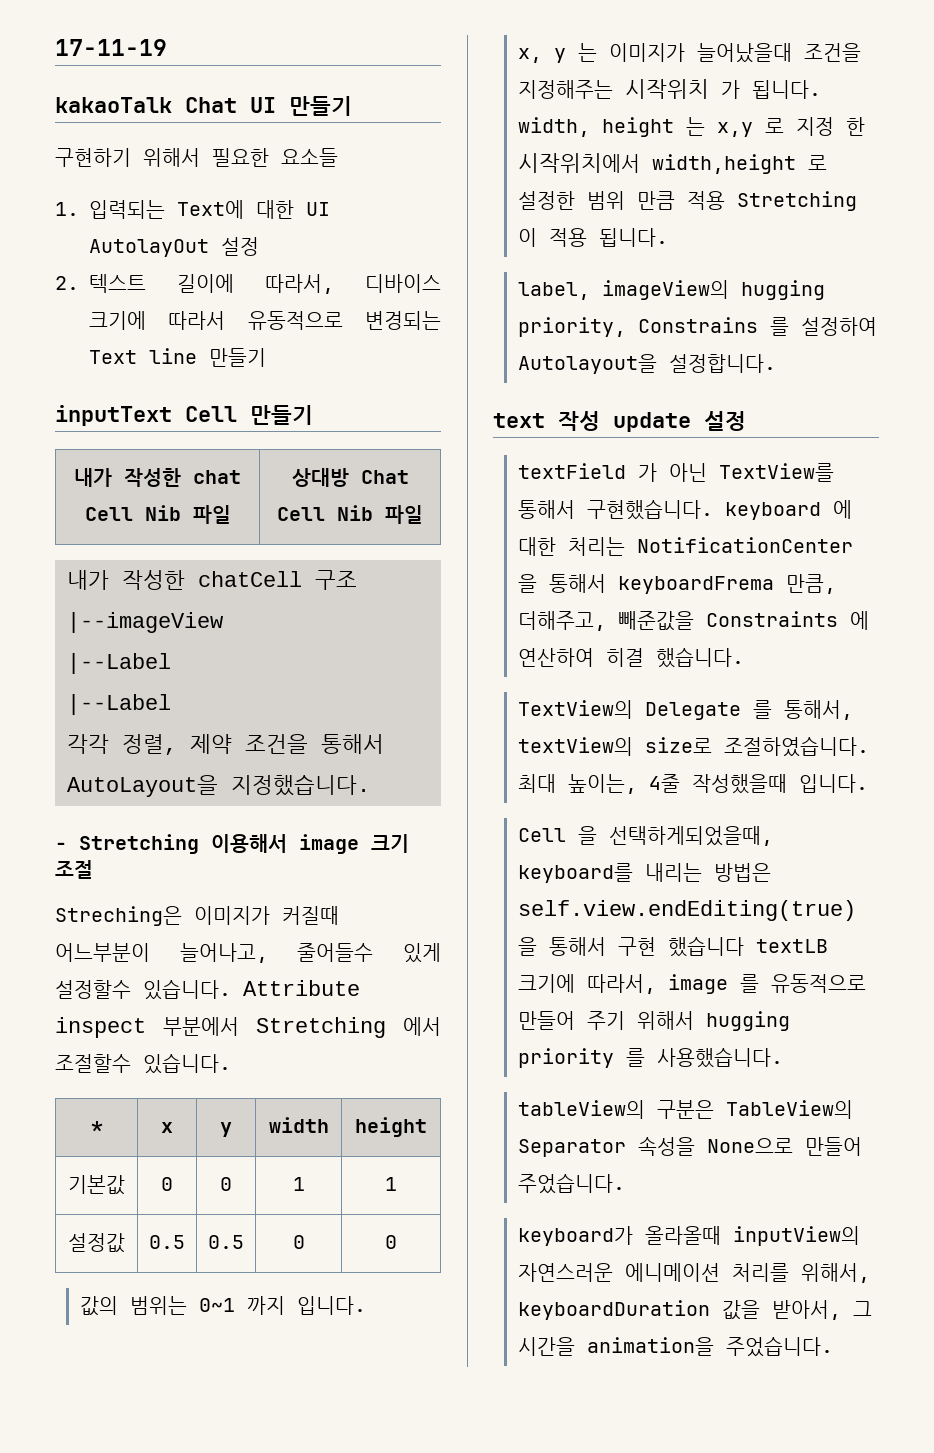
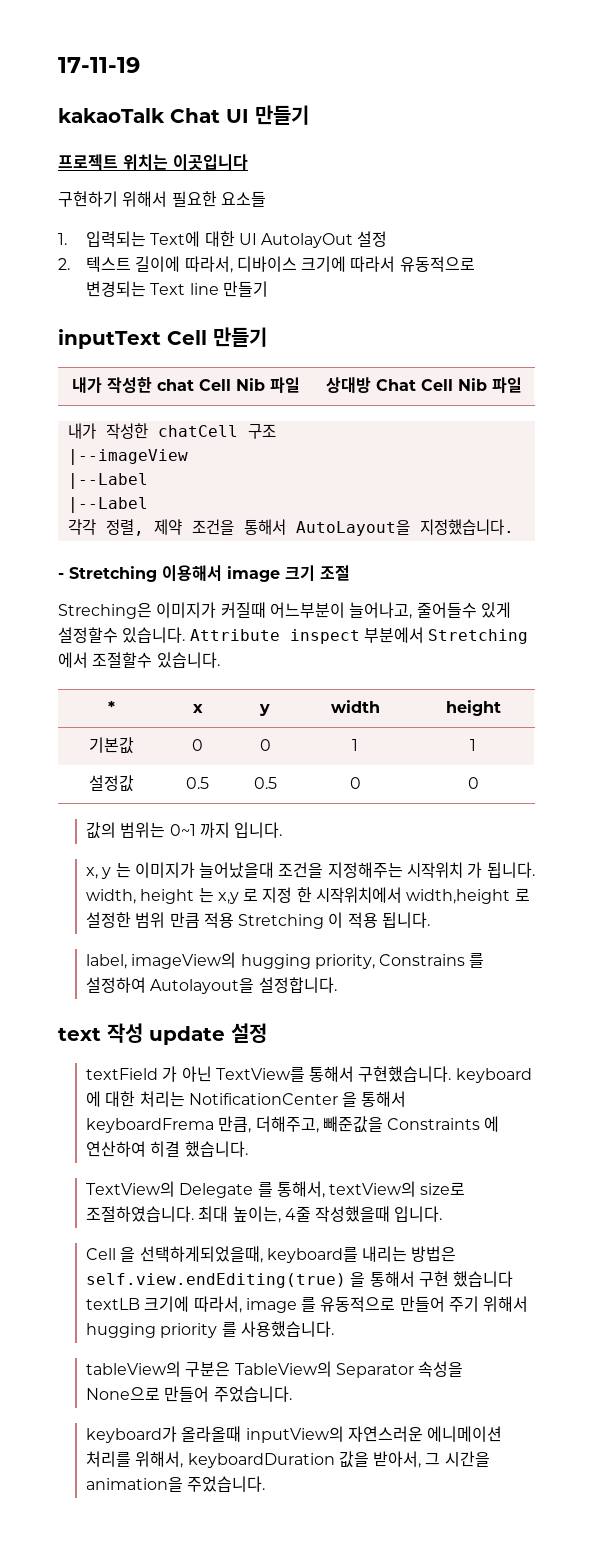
(352, 106) none -> [58,154,248,171] // 프로젝트 위치는 이곳입니다

